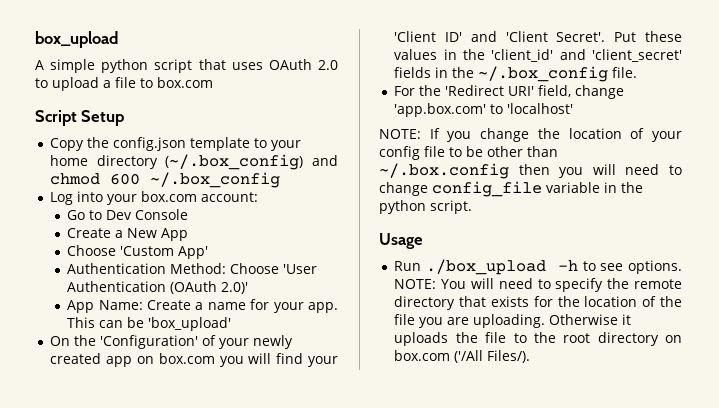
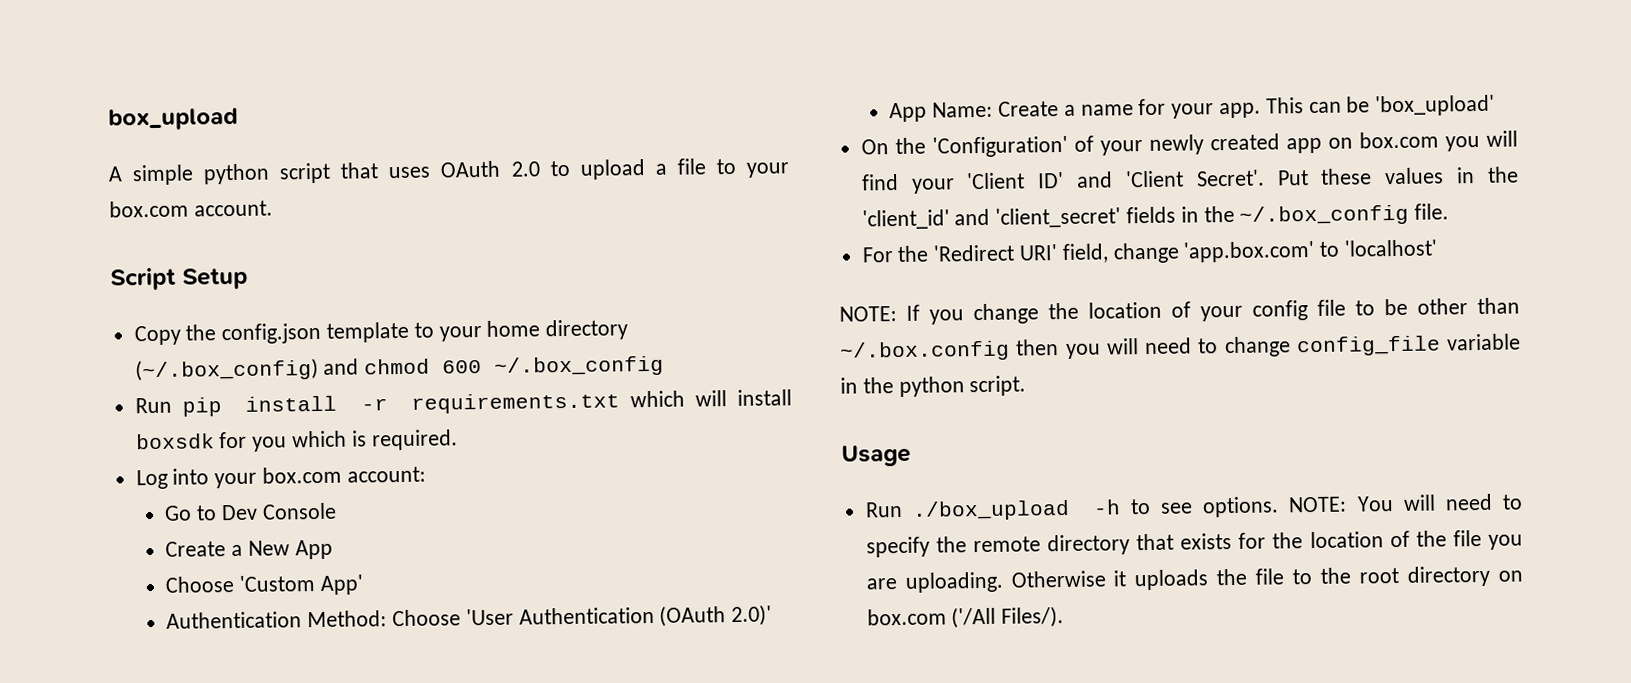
[157,77,213,88] box.com -> [746,162,791,178] [109,200,273,218] your box.com account.
(281, 180) none -> [134,389,792,417] [135,429,458,452] // Run pip install -r requirements.txt which will install boxsdk for you which is required.

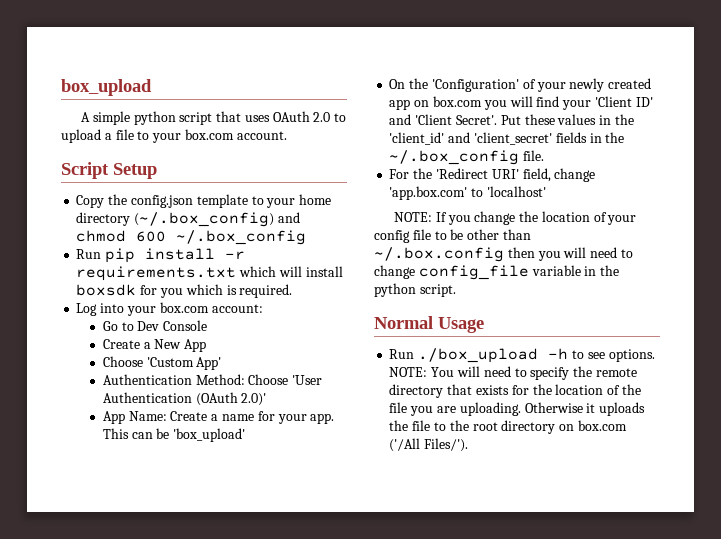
(1027, 386) none -> [374,316,433,329] Normal
[1001,606,1065,628] Files/). -> [424,438,469,452] Files/').

